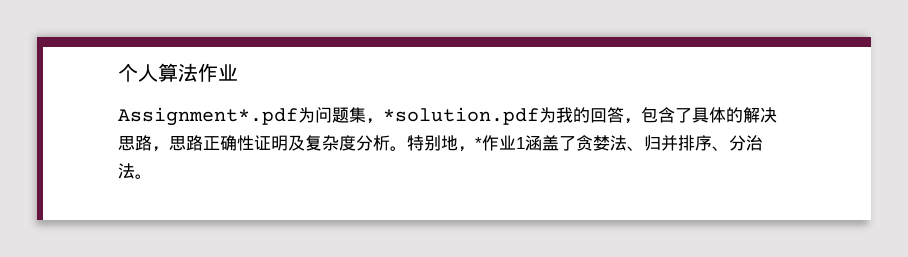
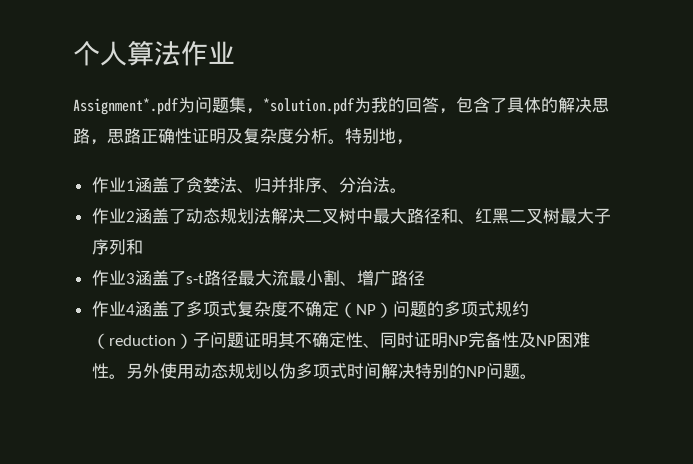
[475,137,482,149] * -> (413, 142) //
(152, 176) none -> [91,208,611,224] [91,239,143,255] [91,270,425,286] [91,301,529,318] [91,332,590,349] [91,363,537,379] // 作业2涵盖了动态规划法解决二叉树中最大路径和、红黑二叉树最大子序列和 // 作业3涵盖了s-t路径最大流最小割、增广路径 // 作业4涵盖了多项式复杂度不确定（NP）问题的多项式规约（reduction）子问题证明其不确定性、同时证明NP完备性及NP困难性。另外使用动态规划以伪多项式时间解决特别的NP问题。

